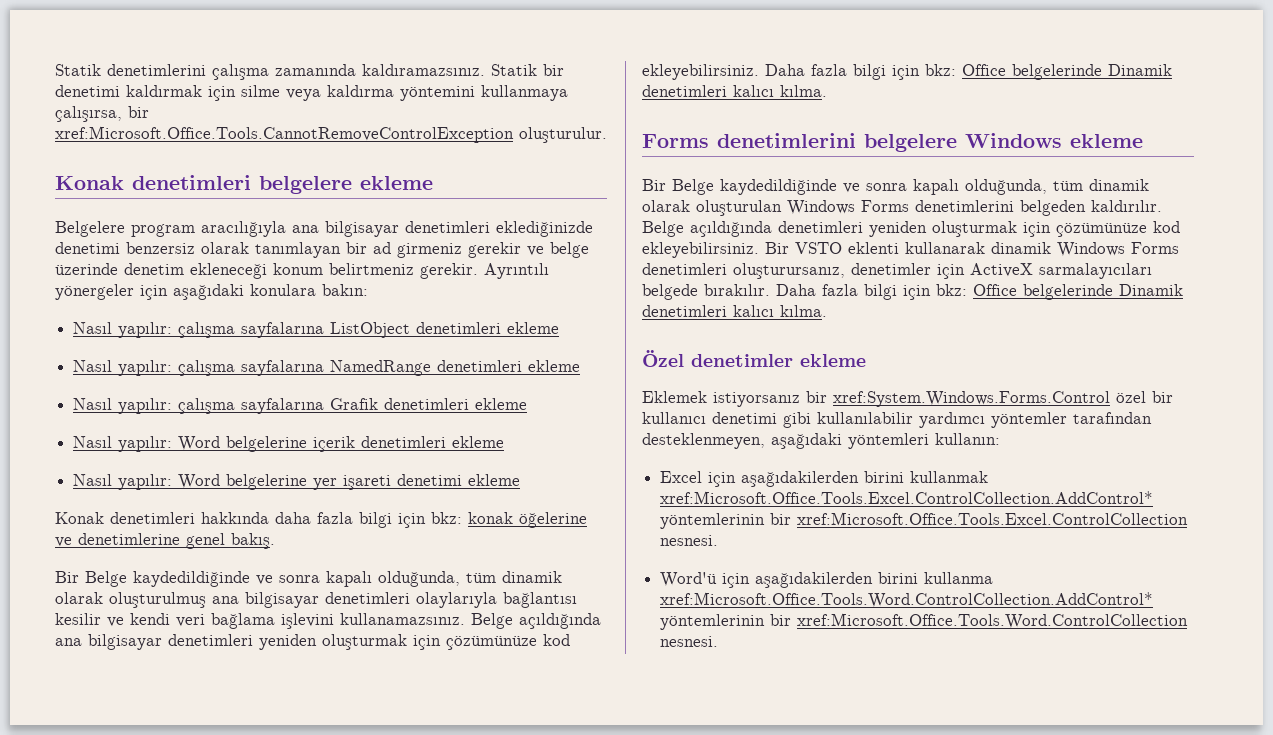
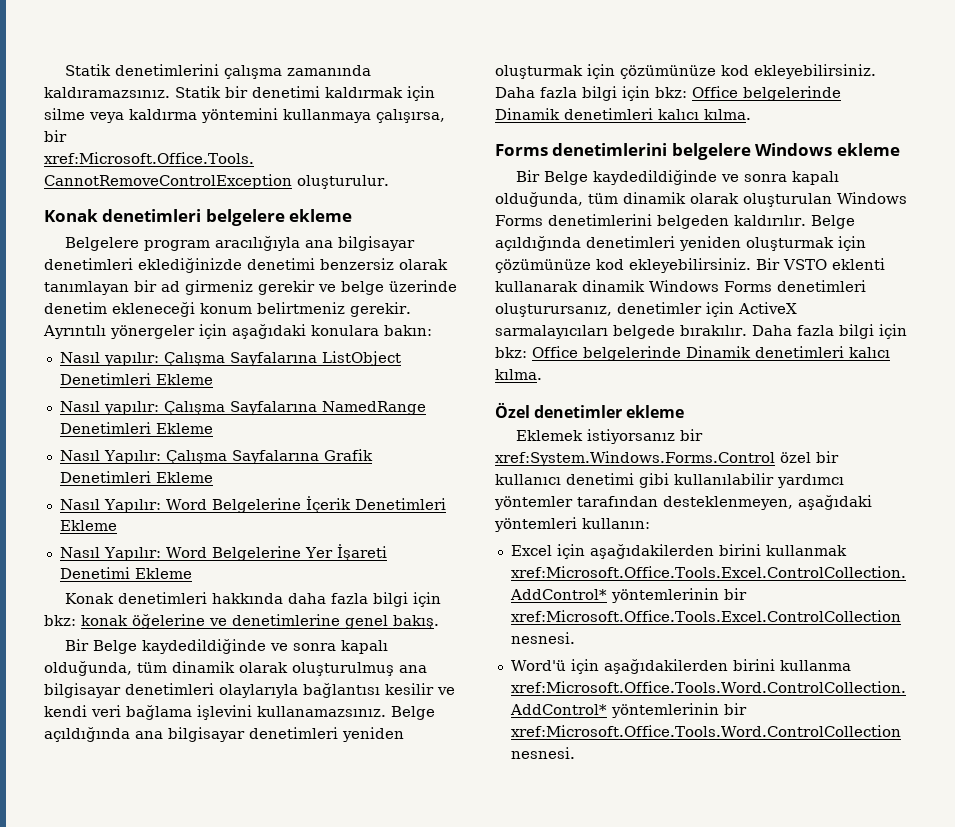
[178,322,560,338] [73,360,581,376] [73,398,528,414] [73,436,505,452] [73,474,521,490] çalışma sayfalarına ListObject denetimleri ekleme // Nasıl yapılır: çalışma sayfalarına NamedRange denetimleri ekleme // Nasıl yapılır: çalışma sayfalarına Grafik denetimleri ekleme // Nasıl yapılır: Word belgelerine içerik denetimleri ekleme // Nasıl yapılır: Word belgelerine yer işareti denetimi ekleme -> [163,351,401,366] [59,373,213,385] [59,401,426,415] [59,422,213,434] [59,449,373,464] [59,471,213,483] [59,496,446,513] [59,520,117,531] [59,544,387,561] [59,567,192,579] Çalışma Sayfalarına ListObject Denetimleri Ekleme // Nasıl yapılır: Çalışma Sayfalarına NamedRange Denetimleri Ekleme // Nasıl Yapılır: Çalışma Sayfalarına Grafik Denetimleri Ekleme // Nasıl Yapılır: Word Belgelerine İçerik Denetimleri Ekleme // Nasıl Yapılır: Word Belgelerine Yer İşareti Denetimi Ekleme

